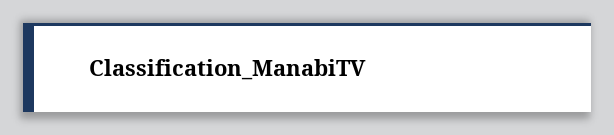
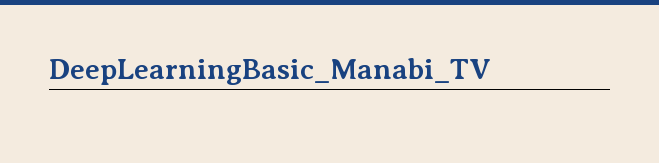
[89,59,366,80] Classification_ManabiTV -> [49,58,491,85] DeepLearningBasic_Manabi_TV

